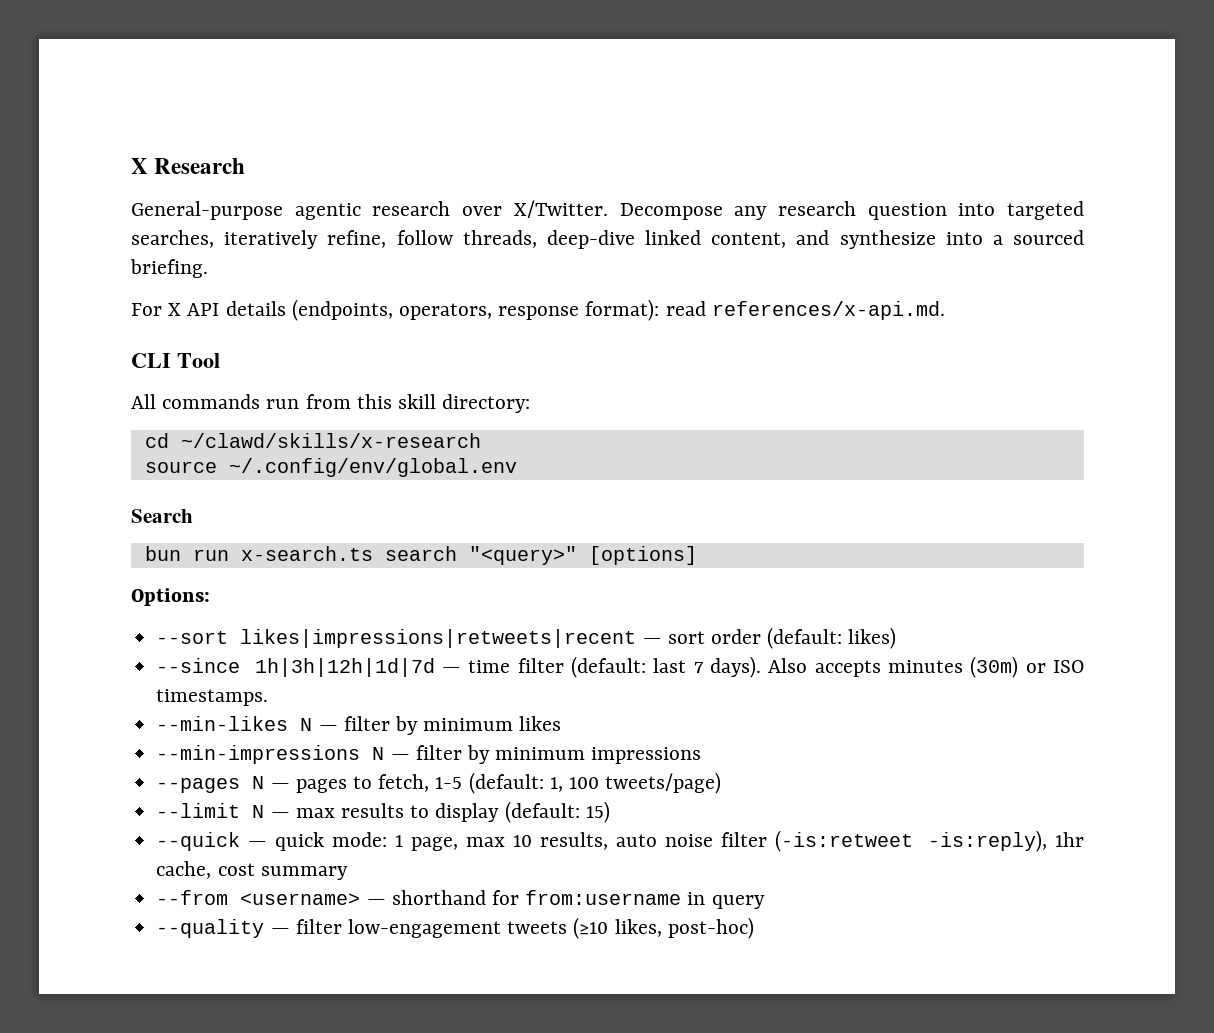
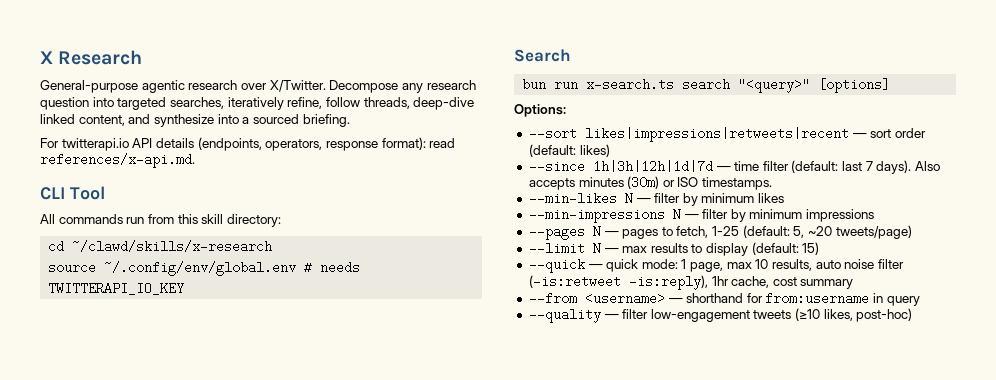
[168,303,182,316] X -> [61,138,129,151] twitterapi.io
(517, 467) none -> [304,261,361,274] [48,282,185,295] # needs TWITTERAPI_IO_KEY
[435,772,599,794] 1-5 (default: 1, 100 -> [712,225,833,238] 1-25 (default: 5, ~20

